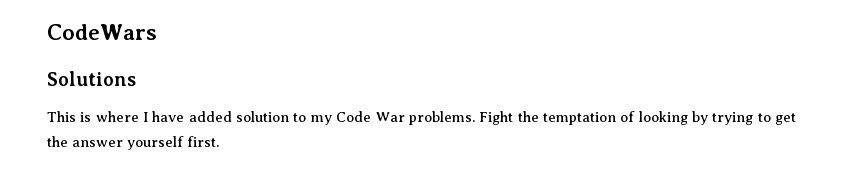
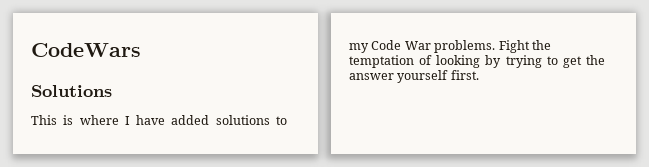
[236,111,290,122] solution -> [215,115,270,125] solutions

